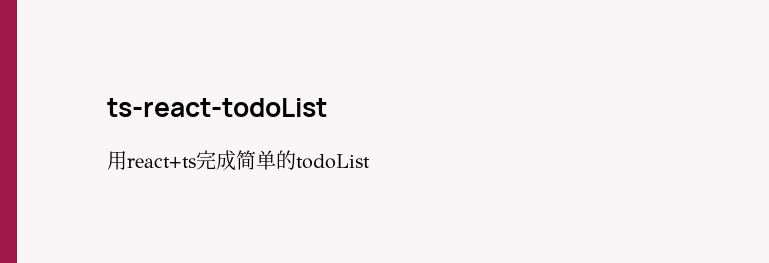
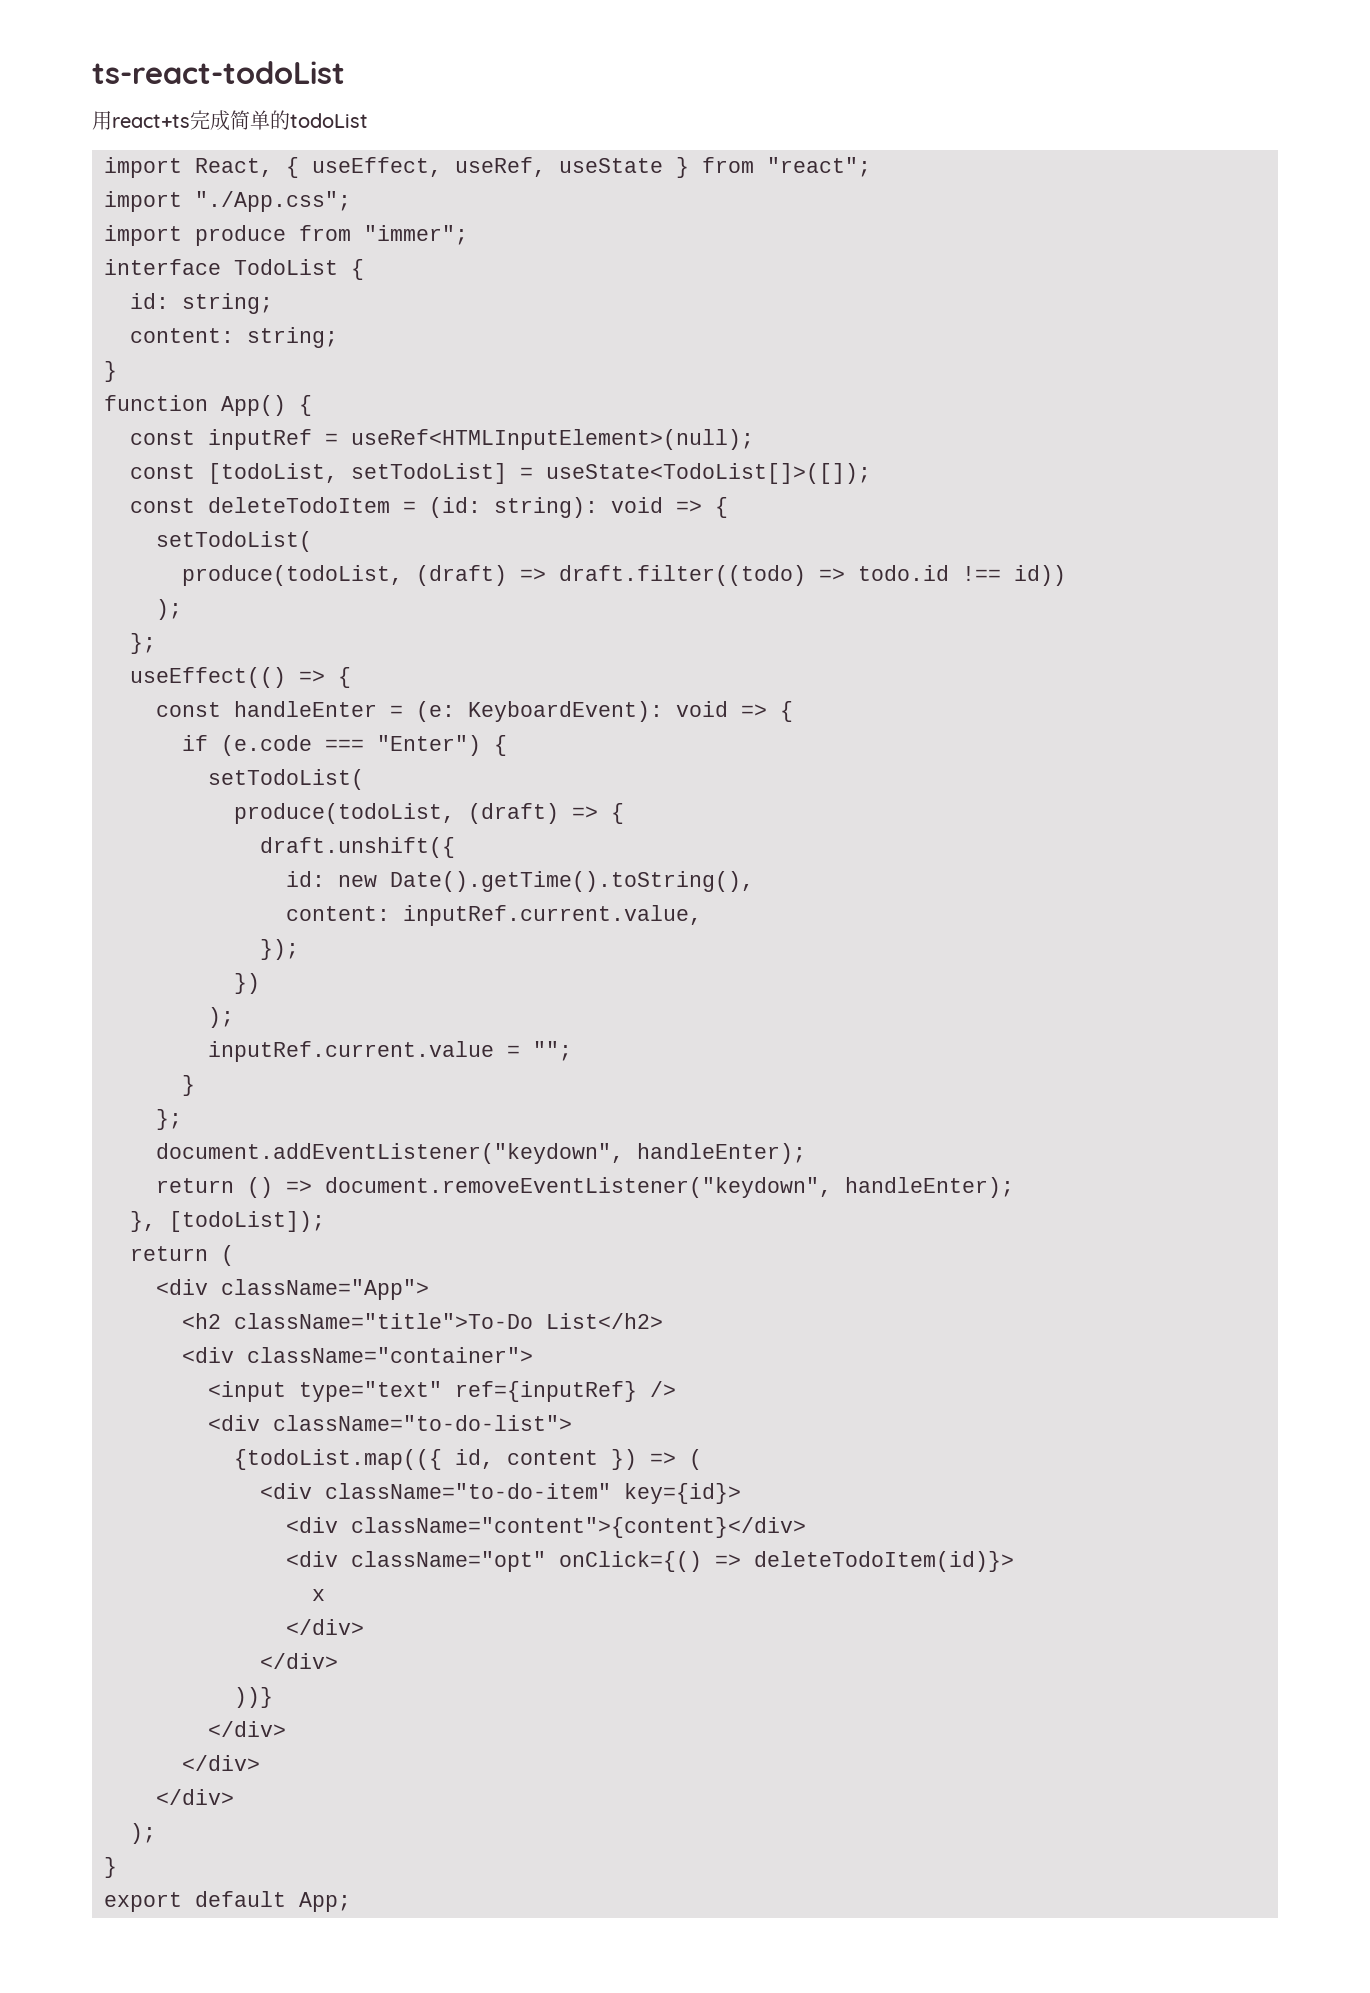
(370, 161) none -> [104,157,871,178] [104,191,351,212] [104,225,468,246] [104,259,364,280] [130,293,273,314] [130,327,338,348] [104,361,117,382] [104,395,312,416] [130,429,754,450] [130,463,871,484] [130,497,728,518] [156,531,312,552] [182,565,1066,586] [156,599,182,620] [130,633,156,654] [130,667,351,688] [156,701,793,722] [182,735,507,756] [208,769,364,790] [234,803,624,824] [260,837,455,858] [286,871,754,892] [286,905,702,926] [260,939,299,960] [234,973,260,994] [208,1007,234,1028] [208,1041,572,1062] [182,1075,195,1096] [156,1109,182,1130] [156,1143,806,1164] [156,1177,1014,1198] [130,1211,325,1232] [130,1245,234,1266] [156,1279,429,1300] [182,1313,663,1329] [182,1347,533,1363] [208,1381,676,1402] [208,1415,572,1431] [234,1449,702,1470] [260,1483,741,1504] [286,1517,806,1538] [286,1551,1014,1572] [312,1589,325,1601] [286,1619,364,1635] [260,1653,338,1669] [234,1687,273,1708] [208,1721,286,1737] [182,1755,260,1771] [156,1789,234,1805] [130,1823,156,1844] [104,1857,117,1878] [104,1891,351,1912] // import React, { useEffect, useRef, useState } from "react"; // import "./App.css"; // import produce from "immer"; // interface TodoList { // id: string; // content: string; // } // function App() { // const inputRef = useRef<HTMLInputElement>(null); // const [todoList, setTodoList] = useState<TodoList[]>([]); // const deleteTodoItem = (id: string): void => { // setTodoList( // produce(todoList, (draft) => draft.filter((todo) => todo.id !== id)) // ); // }; // useEffect(() => { // const handleEnter = (e: KeyboardEvent): void => { // if (e.code === "Enter") { // setTodoList( // produce(todoList, (draft) => { // draft.unshift({ // id: new Date().getTime().toString(), // content: inputRef.current.value, // }); // }) // ); // inputRef.current.value = ""; // } // }; // document.addEventListener("keydown", handleEnter); // return () => document.removeEventListener("keydown", handleEnter); // }, [todoList]); // return ( // <div className="App"> // <h2 className="title">To-Do List</h2> // <div className="container"> // <input type="text" ref={inputRef} /> // <div className="to-do-list"> // {todoList.map(({ id, content }) => ( // <div className="to-do-item" key={id}> // <div className="content">{content}</div> // <div className="opt" onClick={() => deleteTodoItem(id)}> // x // </div> // </div> // ))} // </div> // </div> // </div> // ); // } // export default App;

